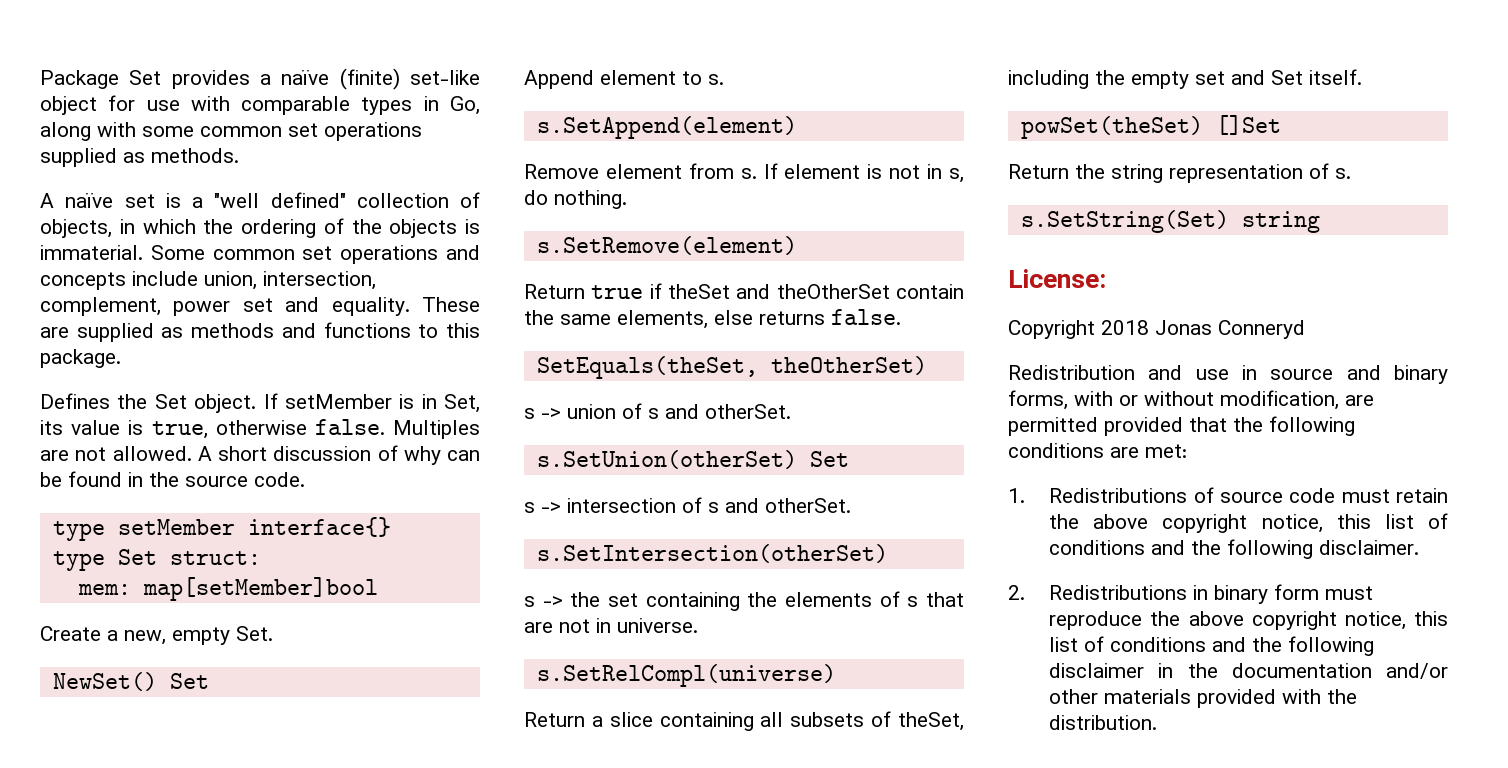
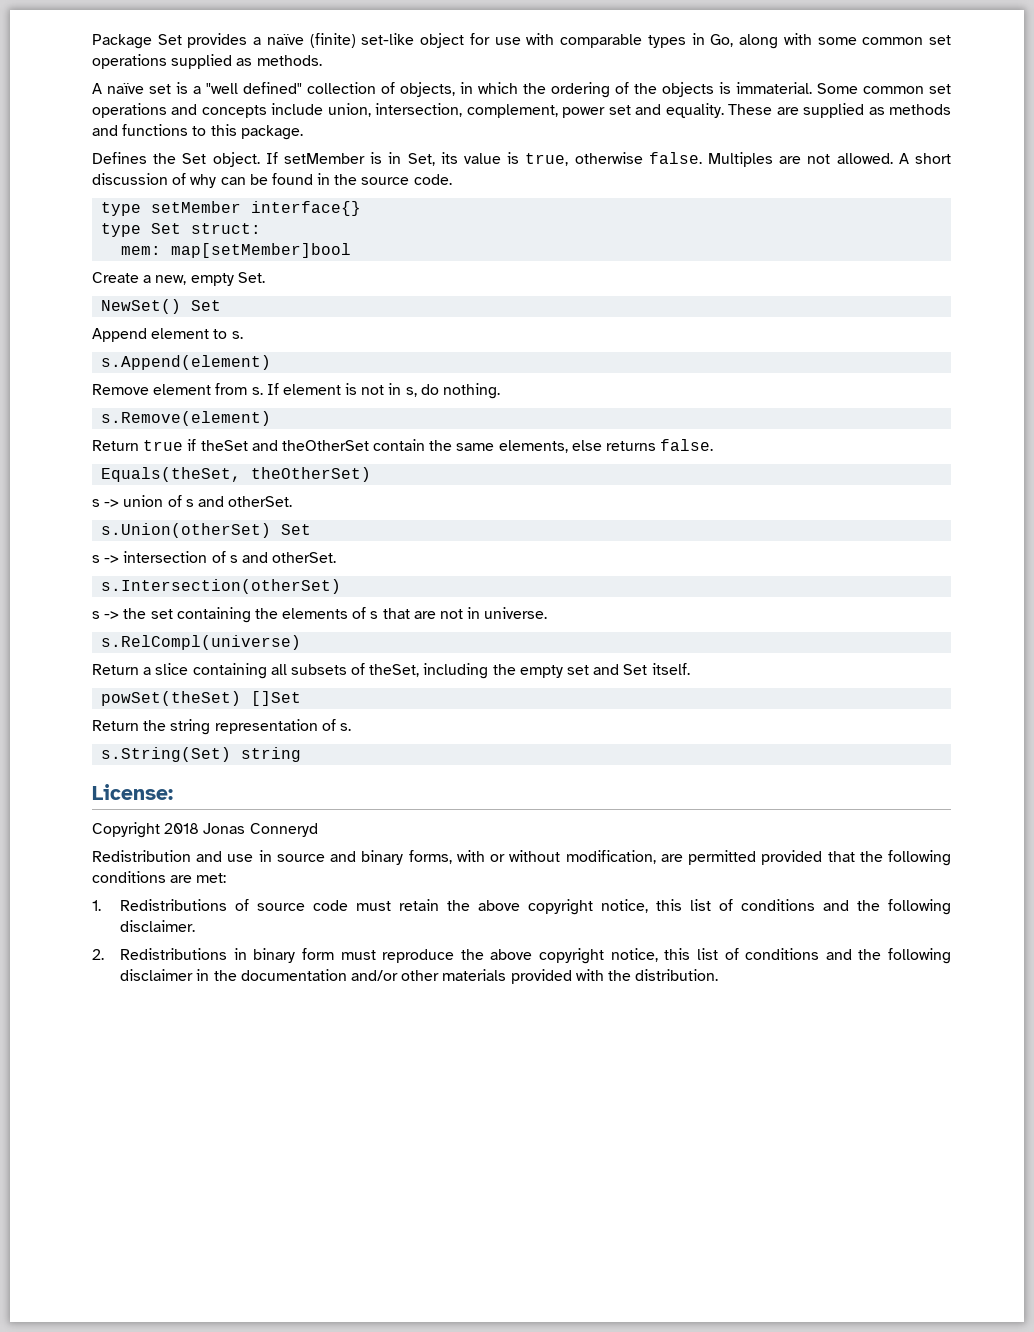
[536,116,797,139] s.SetAppend(element) -> [101,355,272,370] s.Append(element)
[536,236,797,255] s.SetRemove(element) -> [101,411,272,426] s.Remove(element)
[536,356,758,379] SetEquals(theSet, -> [101,467,242,482] Equals(theSet,
[536,450,797,469] s.SetUnion(otherSet) -> [101,523,272,538] s.Union(otherSet)
[536,544,888,563] s.SetIntersection(otherSet) -> [101,579,342,594] s.Intersection(otherSet)
[536,664,836,687] s.SetRelCompl(universe) -> [101,635,302,650] s.RelCompl(universe)
[1020,210,1229,233] s.SetString(Set) -> [101,747,232,762] s.String(Set)

